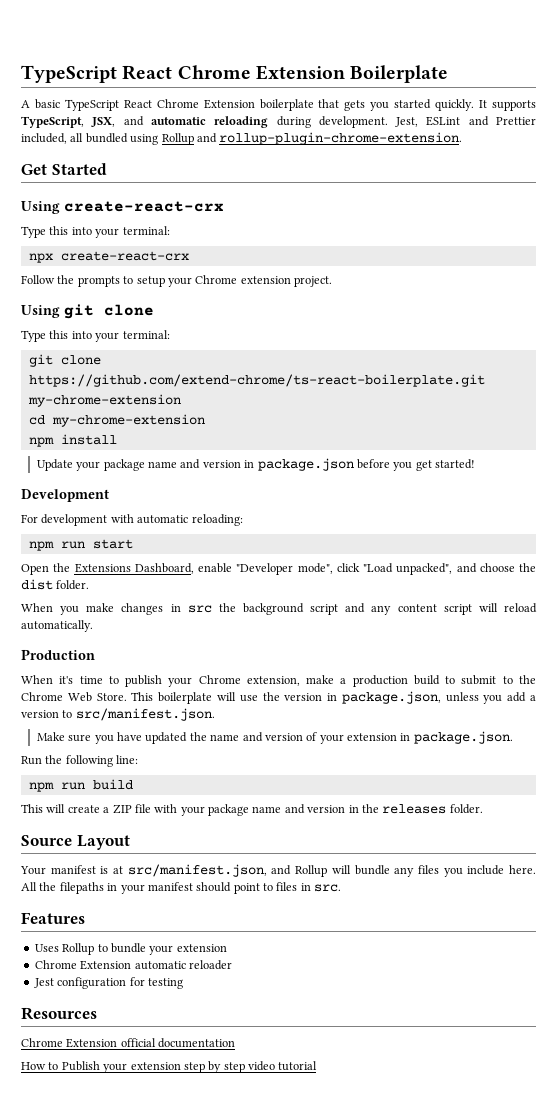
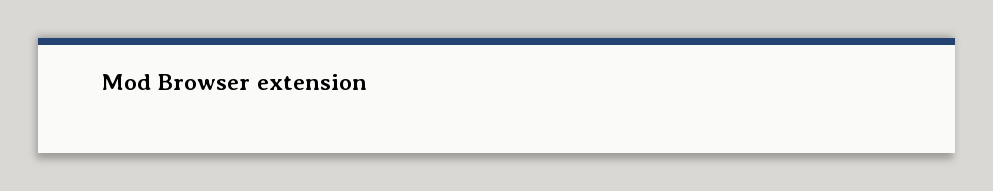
[21,65,449,83] [21,99,536,111] [21,116,536,128] [21,132,463,145] [21,163,107,175] [21,201,224,214] [21,226,170,238] [28,251,189,263] [21,275,332,287] [21,304,154,319] [21,330,170,342] [28,354,101,367] [28,374,485,387] [27,394,181,407] [28,414,205,427] [28,434,117,447] [36,458,475,471] [21,489,109,502] [21,514,243,526] [28,539,133,551] [21,563,536,575] [21,579,90,590] [21,603,538,615] [21,620,93,632] [21,649,95,660] [21,675,536,687] [21,691,536,704] [21,708,215,721] [36,731,513,744] [21,755,139,767] [28,779,133,792] [21,804,483,816] [21,835,130,850] [20,864,536,877] [21,882,342,894] [21,912,85,924] [34,943,227,955] [34,960,232,970] [33,977,183,989] [21,1007,97,1020] [21,1038,236,1048] [21,1061,318,1073] TypeScript React Chrome Extension Boilerplate // A basic TypeScript React Chrome Extension boilerplate that gets you started quickly. It supports TypeScript, JSX, and automatic reloading during development. Jest, ESLint and Prettier included, all bundled using Rollup and rollup-plugin-chrome-extension. // Get Started // Using create-react-crx // Type this into your terminal: // npx create-react-crx // Follow the prompts to setup your Chrome extension project. // Using git clone // Type this into your terminal: // git clone https://github.com/extend-chrome/ts-react-boilerplate.git my-chrome-extension // cd my-chrome-extension // npm install // Update your package name and version in package.json before you get started! // Development // For development with automatic reloading: // npm run start // Open the Extensions Dashboard, enable "Developer mode", click "Load unpacked", and choose the dist folder. // When you make changes in src the background script and any content script will reload automatically. // Production // When it's time to publish your Chrome extension, make a production build to submit to the Chrome Web Store. This boilerplate will use the version in package.json, unless you add a version to src/manifest.json. // Make sure you have updated the name and version of your extension in package.json. // Run the following line: // npm run build // This will create a ZIP file with your package name and version in the releases folder. // Source Layout // Your manifest is at src/manifest.json, and Rollup will bundle any files you include here. All the filepaths in your manifest should point to files in src. // Features // Uses Rollup to bundle your extension // Chrome Extension automatic reloader // Jest configuration for testing // Resources // Chrome Extension official documentation // How to Publish your extension step by step video tutorial -> [102,74,367,90] Mod Browser extension

